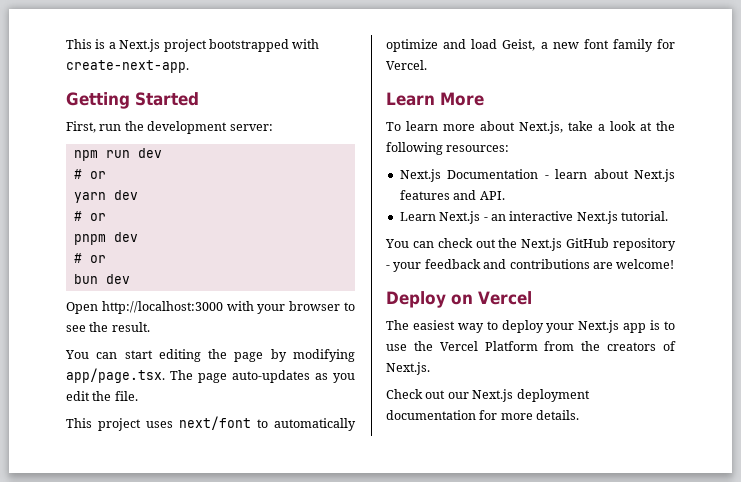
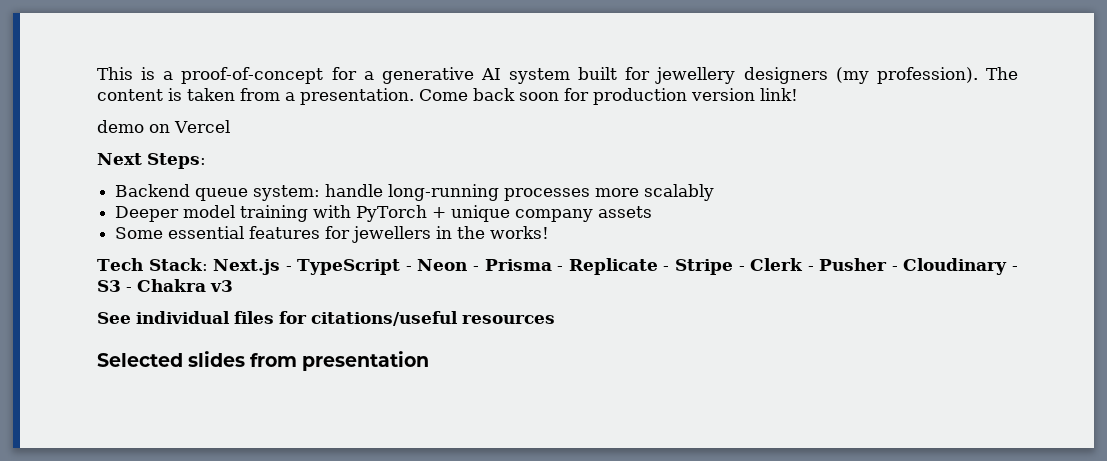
[119,39,320,52] [66,60,189,73] [66,92,199,109] [66,121,273,134] [73,148,162,161] [73,169,106,179] [73,190,138,203] [73,211,106,221] [73,232,138,245] [73,253,106,263] [73,274,130,284] [66,301,356,314] [66,322,150,332] [65,349,355,362] [66,368,355,383] [66,391,138,401] [66,416,356,431] [386,39,675,52] [386,60,427,70] [386,92,484,106] [386,121,675,134] [386,142,510,155] [399,169,675,182] [399,190,505,200] [399,211,668,224] [385,238,676,251] [386,259,675,272] [386,291,532,308] [386,320,675,333] [386,341,676,351] [386,362,430,375] [386,389,590,402] [386,410,580,420] Next.js project bootstrapped with create-next-app. // Getting Started // First, run the development server: // npm run dev // # or // yarn dev // # or // pnpm dev // # or // bun dev // Open http://localhost:3000 with your browser to see the result. // You can start editing the page by modifying app/page.tsx. The page auto-updates as you edit the file. // This project uses next/font to automatically optimize and load Geist, a new font family for Vercel. // Learn More // To learn more about Next.js, take a look at the following resources: // Next.js Documentation - learn about Next.js features and API. // Learn Next.js - an interactive Next.js tutorial. // You can check out the Next.js GitHub repository - your feedback and contributions are welcome! // Deploy on Vercel // The easiest way to deploy your Next.js app is to use the Vercel Platform from the creators of Next.js. // Check out our Next.js deployment documentation for more details. -> [181,67,1018,84] [97,88,798,105] [97,120,230,133] [97,153,206,169] [115,184,715,201] [115,205,653,222] [115,226,550,243] [97,258,1018,275] [97,279,233,292] [97,311,555,326] [97,351,430,371] proof-of-concept for a generative AI system built for jewellery designers (my profession). The content is taken from a presentation. Come back soon for production version link! // demo on Vercel // Next Steps: // Backend queue system: handle long-running processes more scalably // Deeper model training with PyTorch + unique company assets // Some essential features for jewellers in the works! // Tech Stack: Next.js - TypeScript - Neon - Prisma - Replicate - Stripe - Clerk - Pusher - Cloudinary - S3 - Chakra v3 // See individual files for citations/useful resources // Selected slides from presentation

